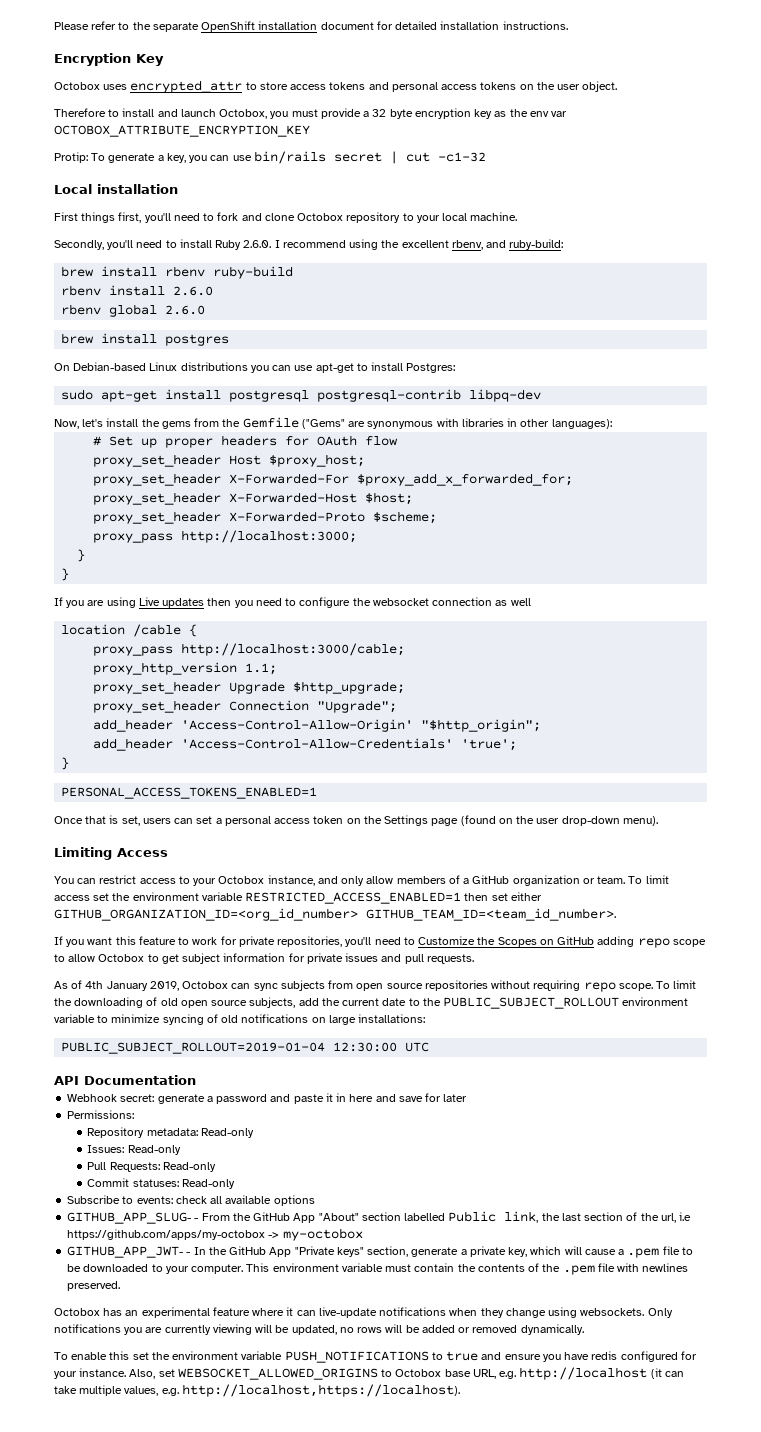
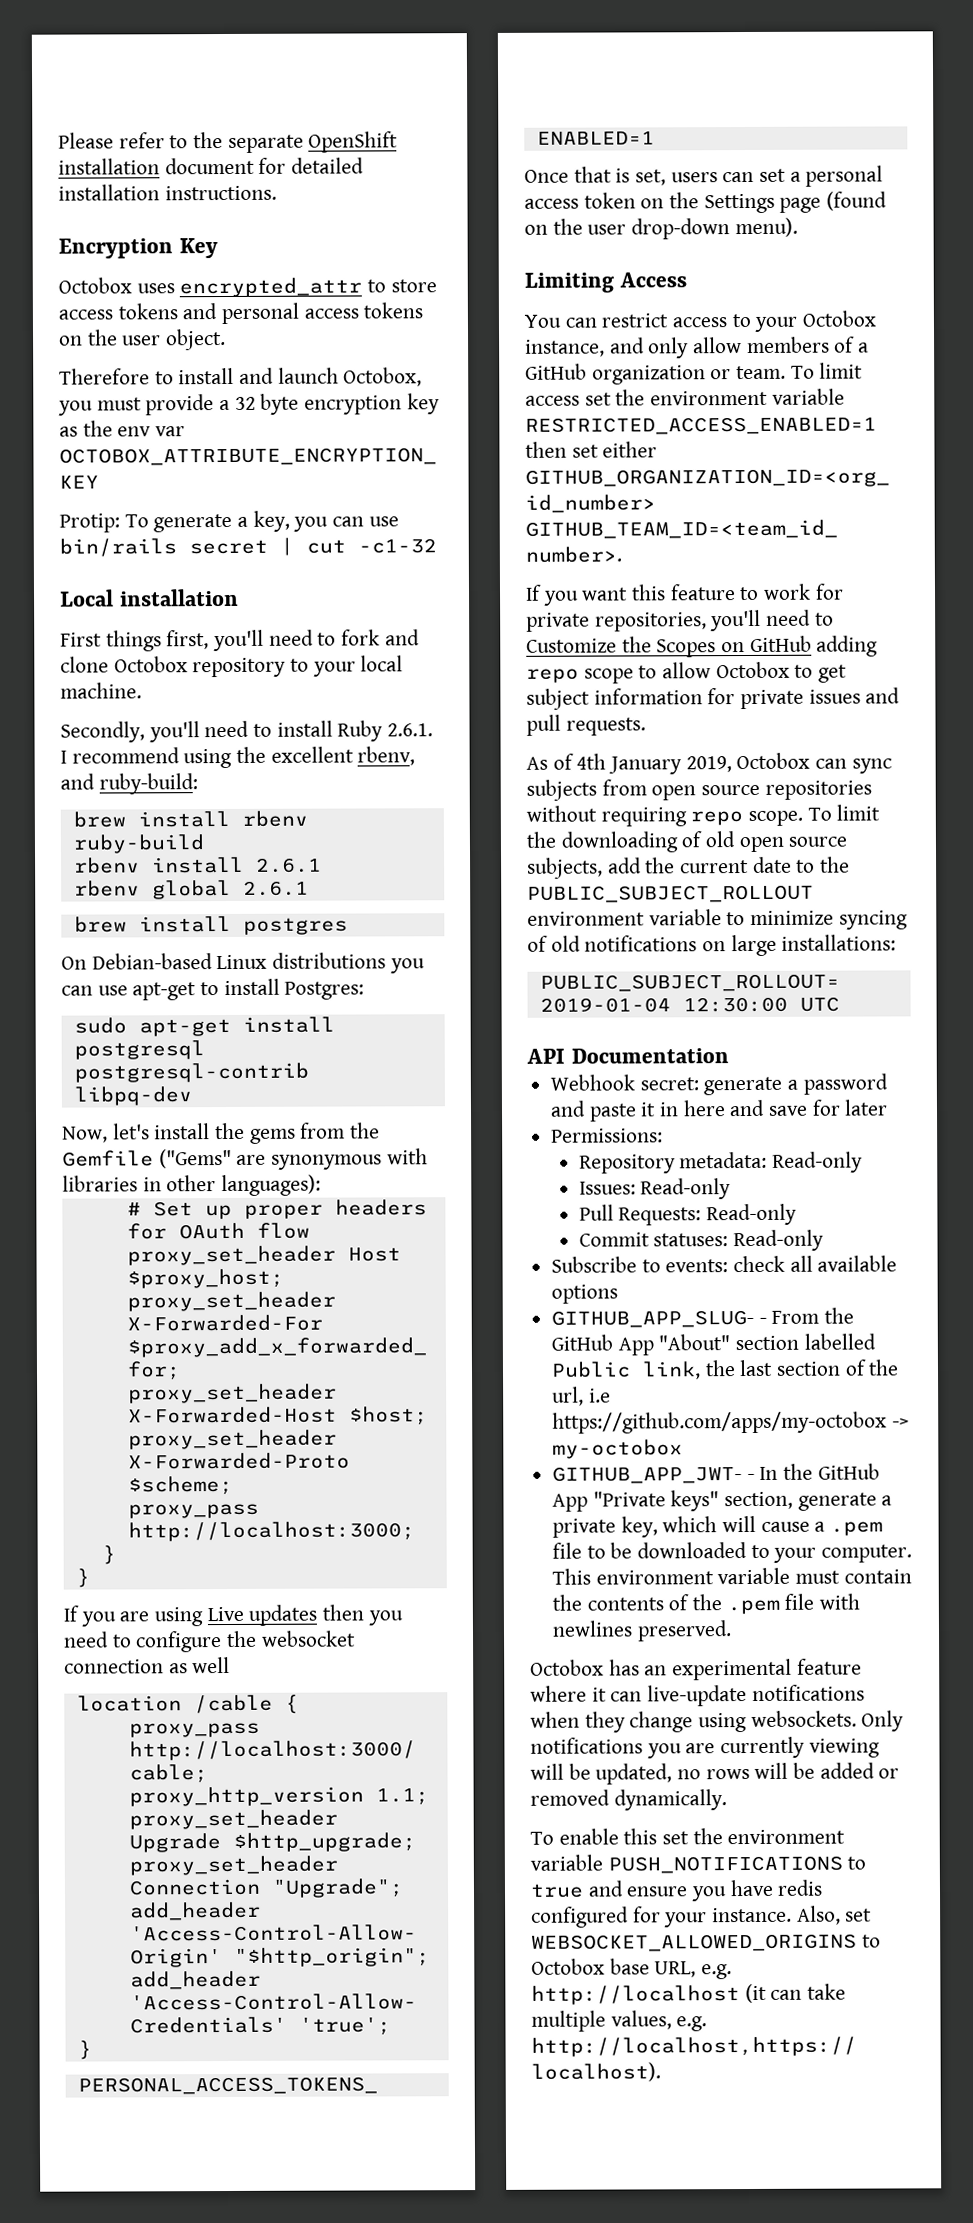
[243,240,272,248] 2.6.0. -> [387,723,434,737] 2.6.1.
[173,286,214,296] 2.6.0 -> [255,857,322,873] 2.6.1
[165,305,206,315] 2.6.0 -> [242,880,309,896] 2.6.1

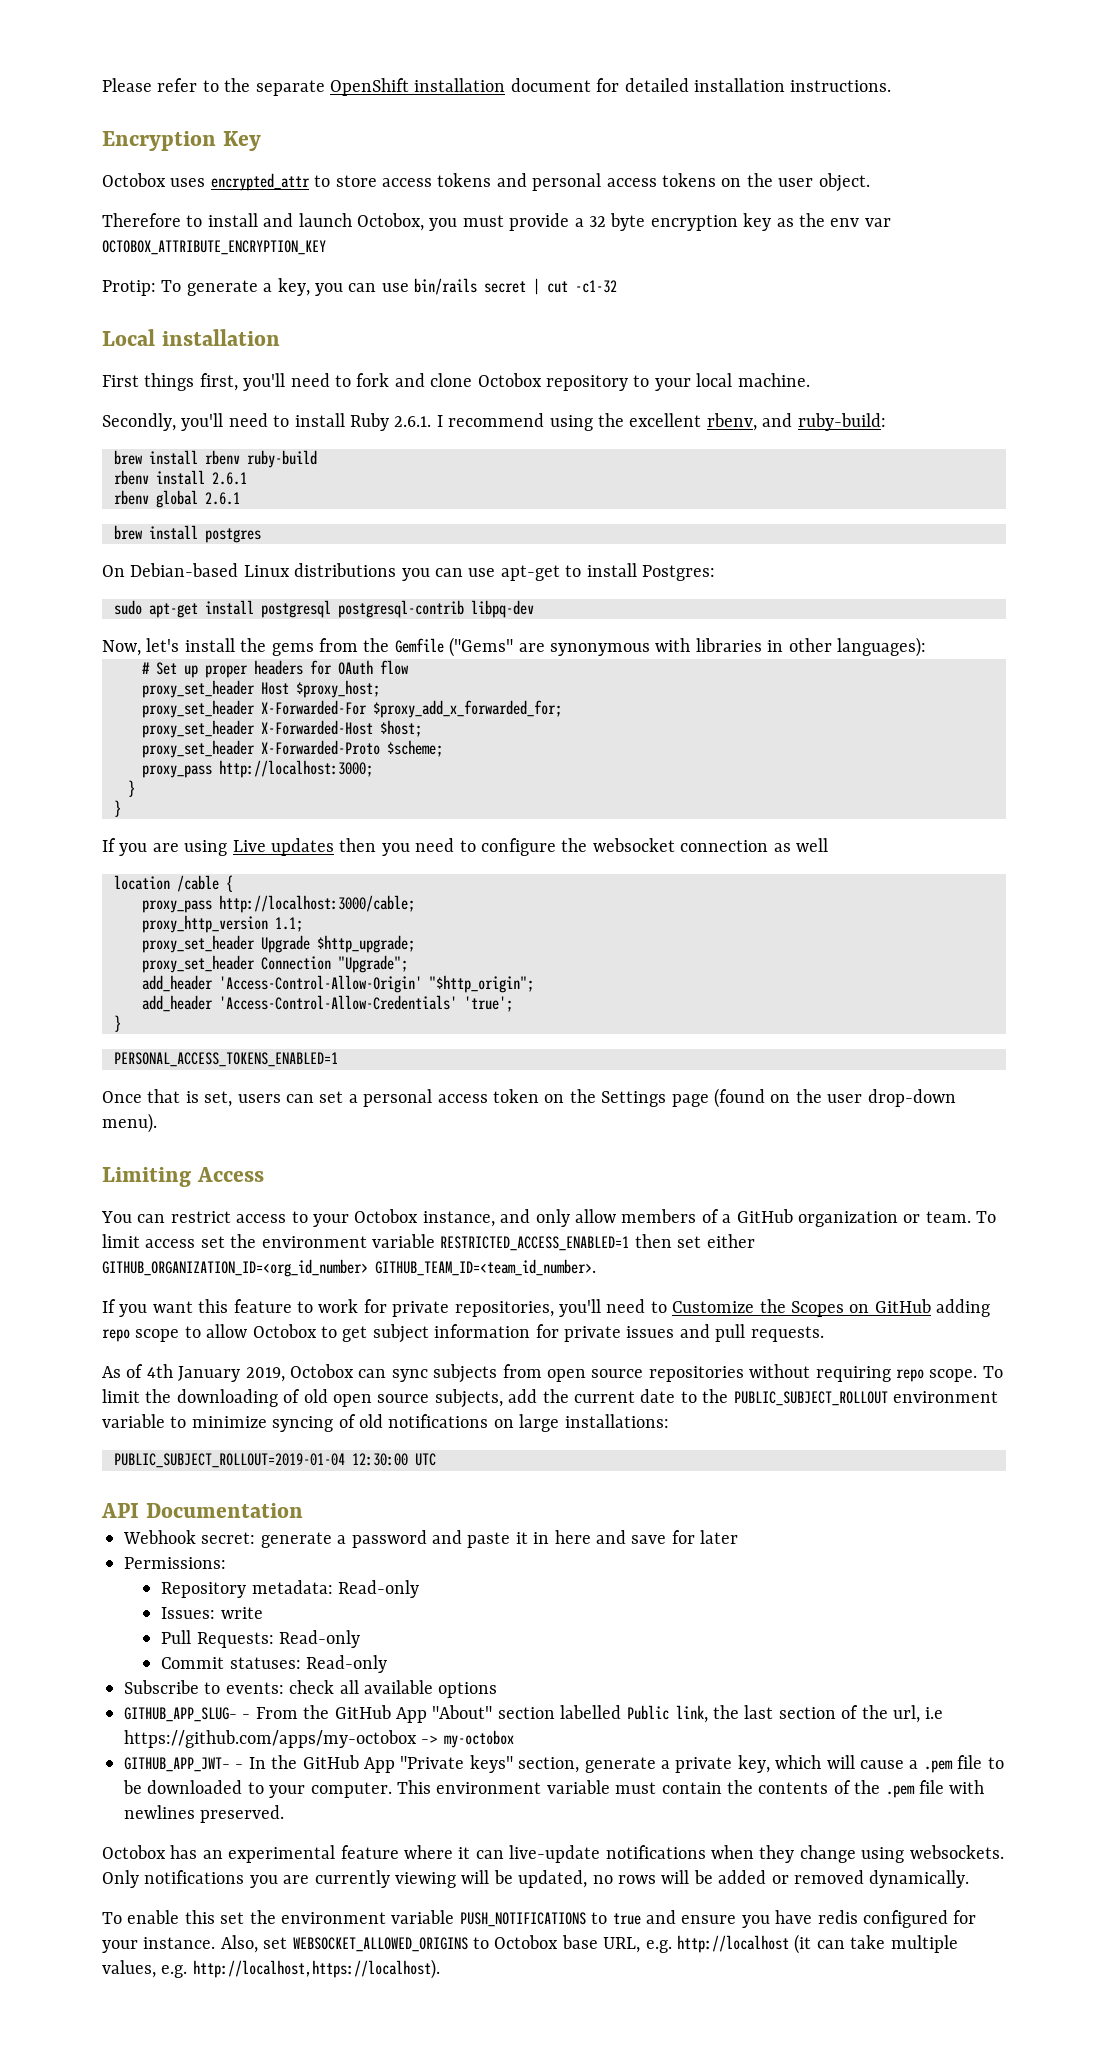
[640,1178,732,1200] Read-only -> [220,1607,263,1619] write

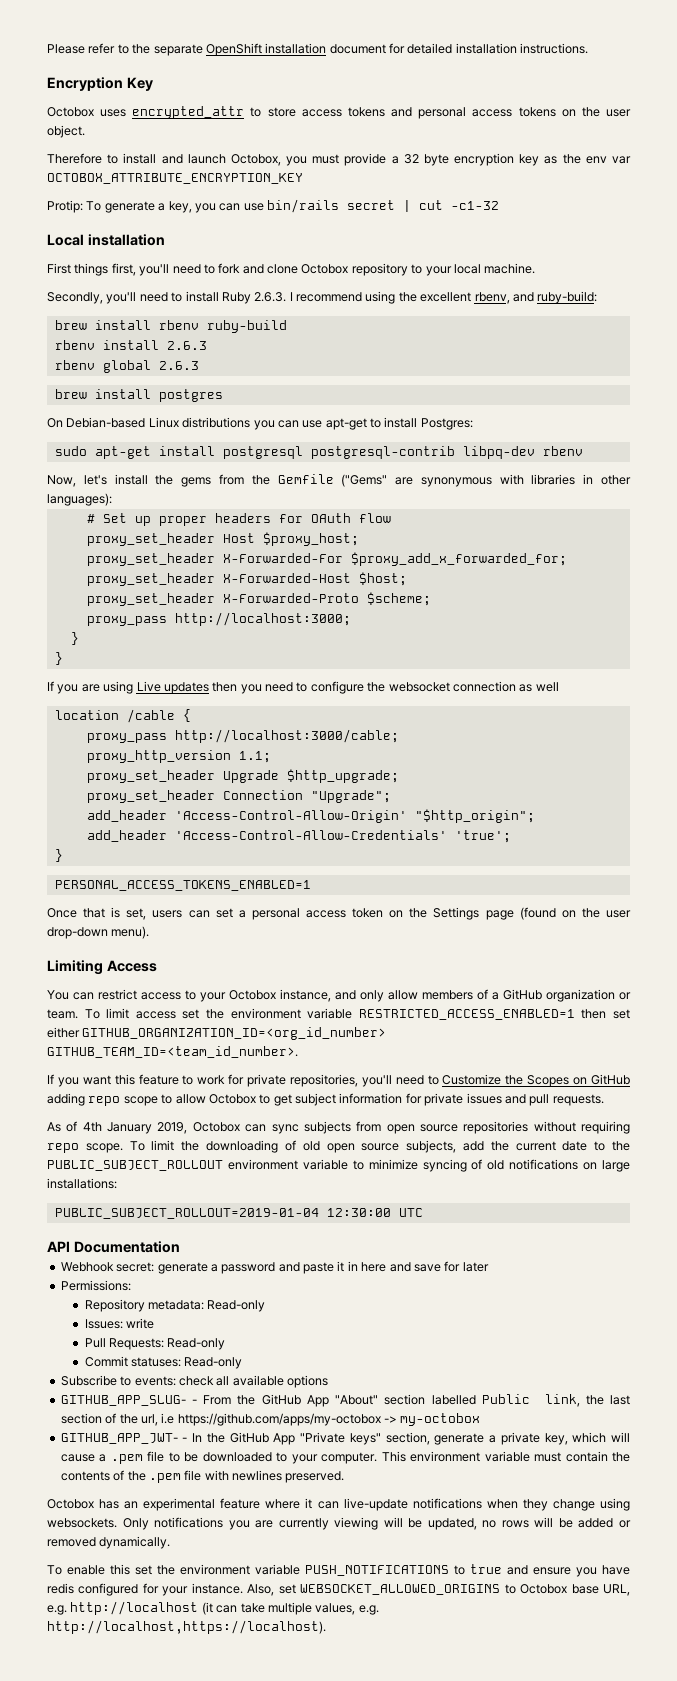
[394,416,432,427] 2.6.1. -> [254,292,287,302] 2.6.3.
[212,472,247,485] 2.6.1 -> [166,341,207,350] 2.6.3
[205,492,240,505] 2.6.1 -> [158,361,199,370] 2.6.3
(534, 609) none -> [542,446,583,456] rbenv

